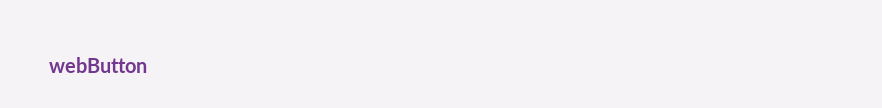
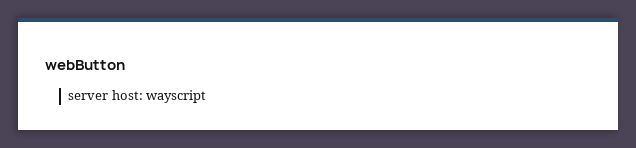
(147, 65) none -> [68,90,207,103] // server host: wayscript

